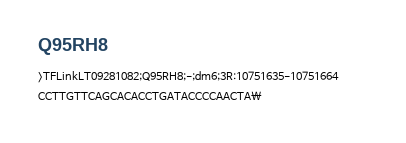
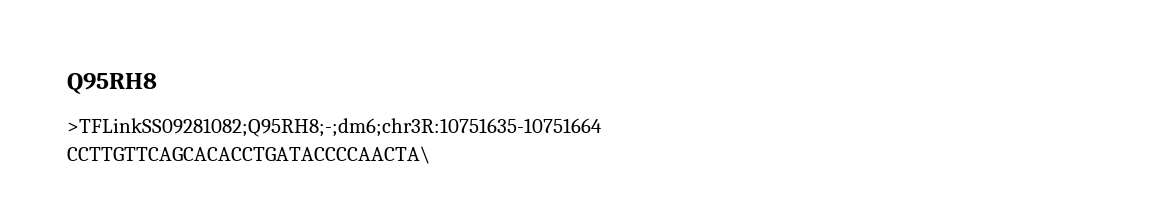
[38,71,339,83] >TFLinkLT09281082;Q95RH8;-;dm6;3R:10751635-10751664 -> [67,118,602,137] >TFLinkSS09281082;Q95RH8;-;dm6;chr3R:10751635-10751664

